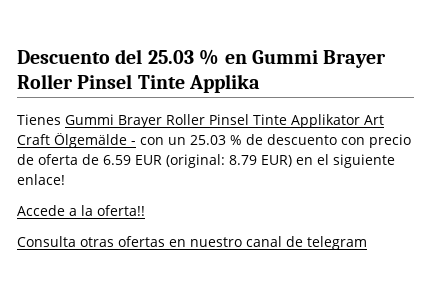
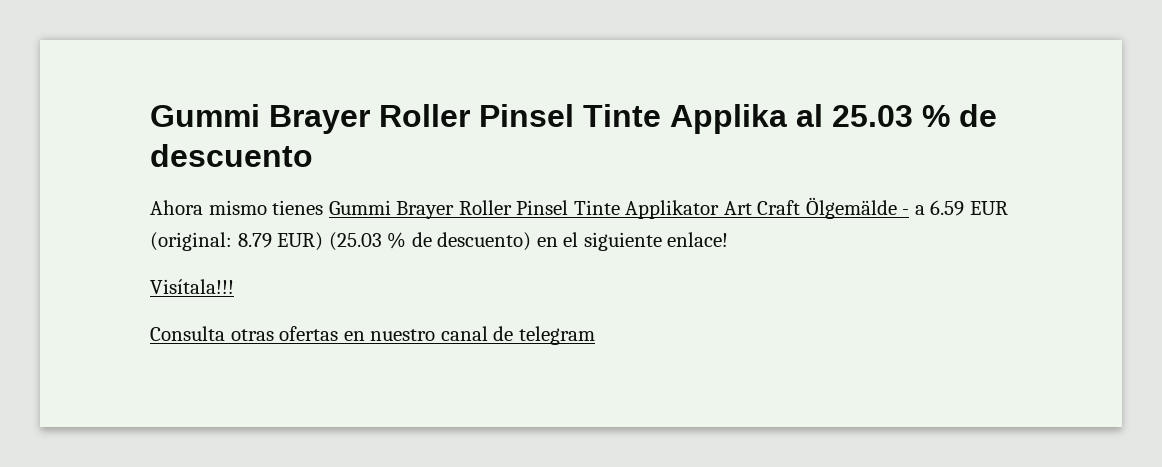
[17,49,247,65] Descuento del 25.03 % en -> (150, 115) none
[17,114,61,125] // Tienes -> [796,104,997,127] [150,144,313,167] [150,200,324,215] al 25.03 % de descuento // Ahora mismo tienes
[140,134,411,148] [17,154,99,165] con un 25.03 % de descuento con precio de oferta de -> [914,205,925,215] a
(292, 161) none -> [328,232,532,251] (25.03 % de descuento)
[17,205,145,216] Accede a la oferta!! -> [150,279,234,294] Visítala!!!

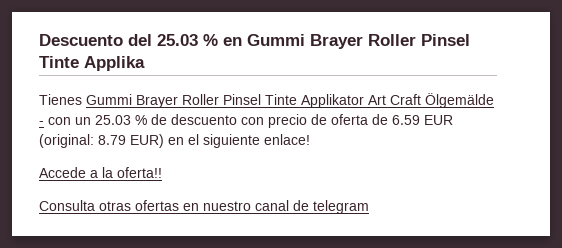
(150, 115) none -> [39,34,242,46] Descuento del 25.03 % en
[796,104,997,127] [150,144,313,167] [150,200,324,215] al 25.03 % de descuento // Ahora mismo tienes -> [39,94,82,105] // Tienes
[914,205,925,215] a -> [48,114,388,128] con un 25.03 % de descuento con precio de oferta de
[328,232,532,251] (25.03 % de descuento) -> (164, 141) none
[150,279,234,294] Visítala!!! -> [39,167,162,178] Accede a la oferta!!

